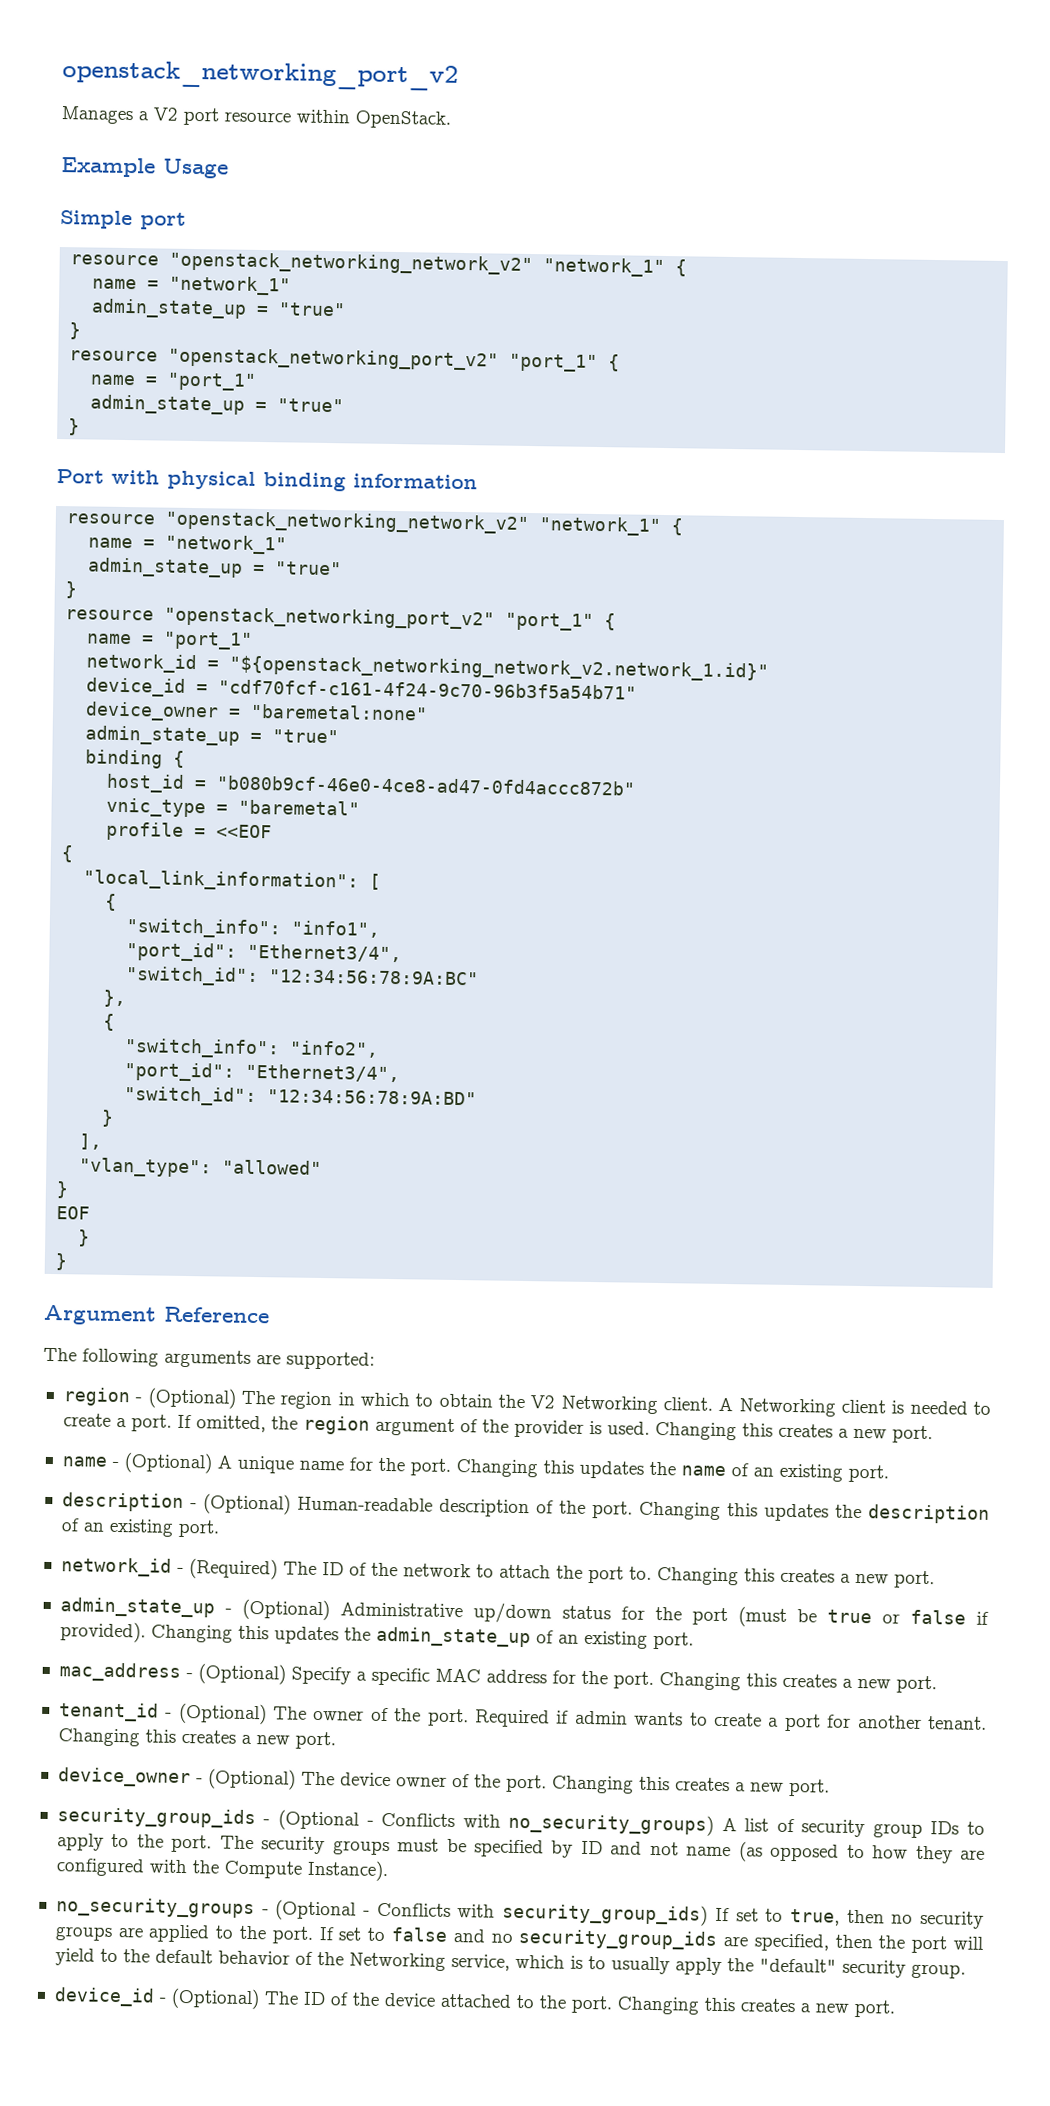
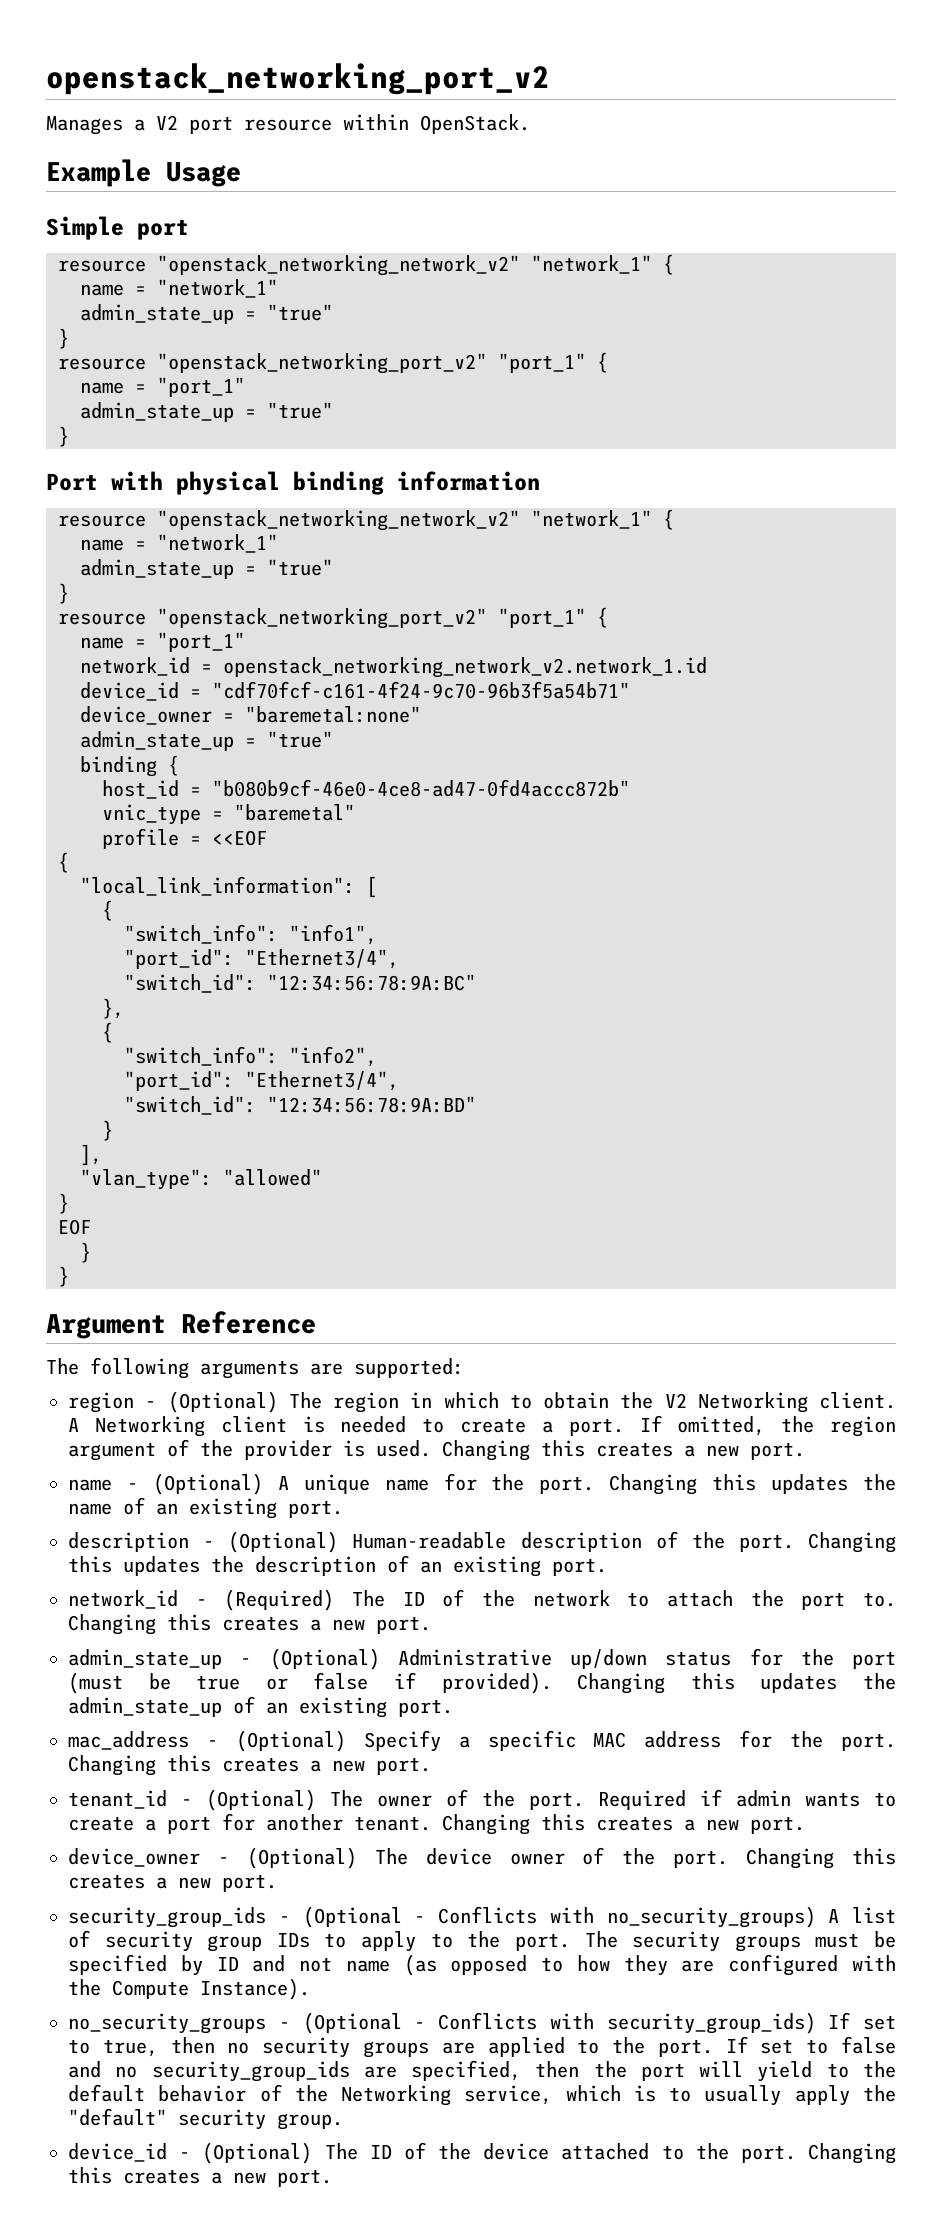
[229,655,770,682] "${openstack_networking_network_v2.network_1.id}" -> [223,657,707,678] openstack_networking_network_v2.network_1.id

